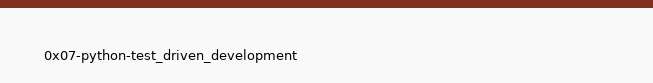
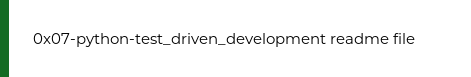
(297, 56) none -> [330,33,416,44] readme file

